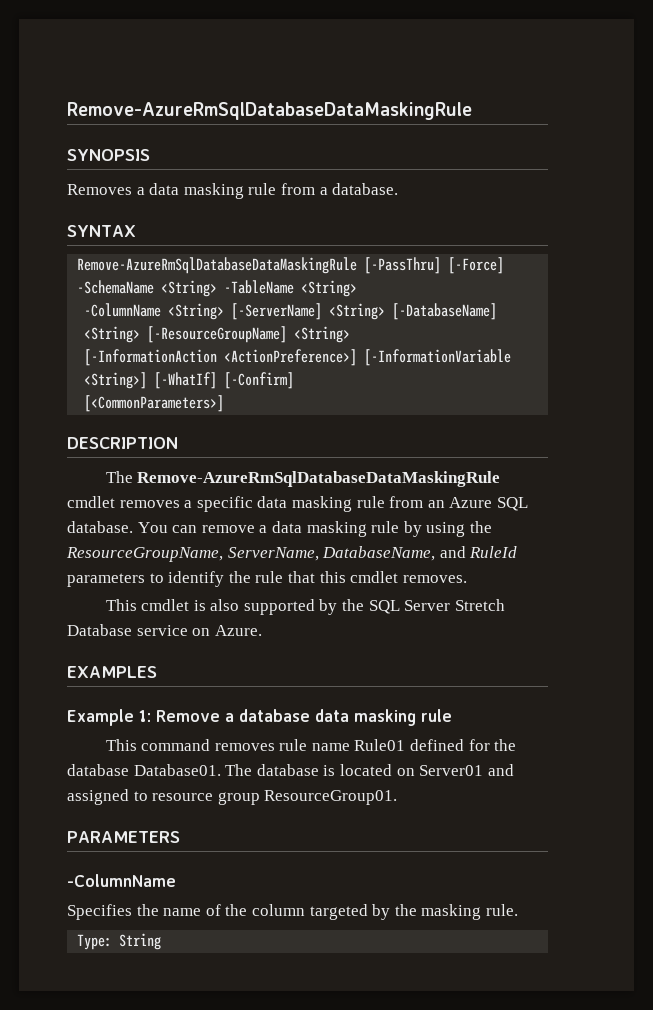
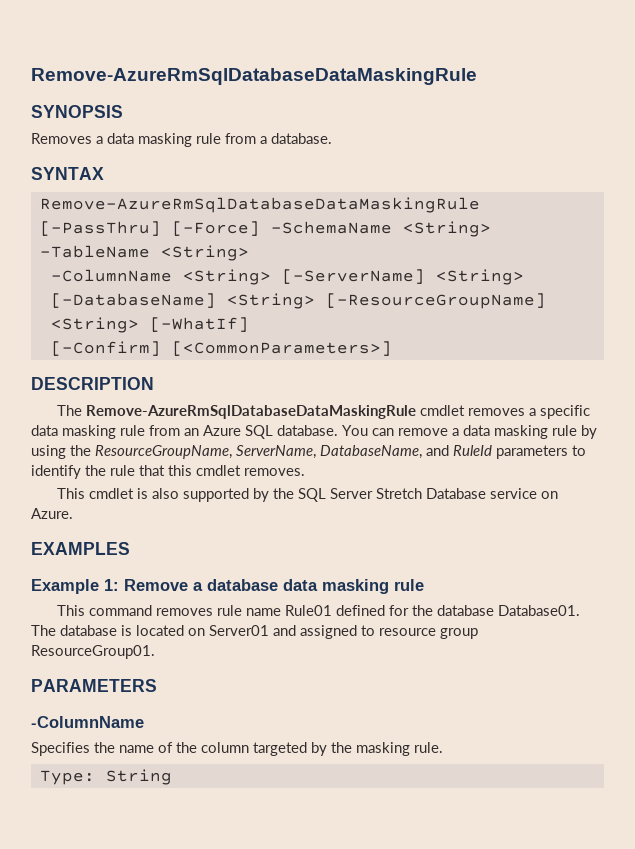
[84,349,512,366] [84,372,218,389] // [-InformationAction <ActionPreference>] [-InformationVariable <String>] [-WhatIf] -> [149,317,249,332] [-WhatIf] //
(295, 380) // -> (161, 348) none

